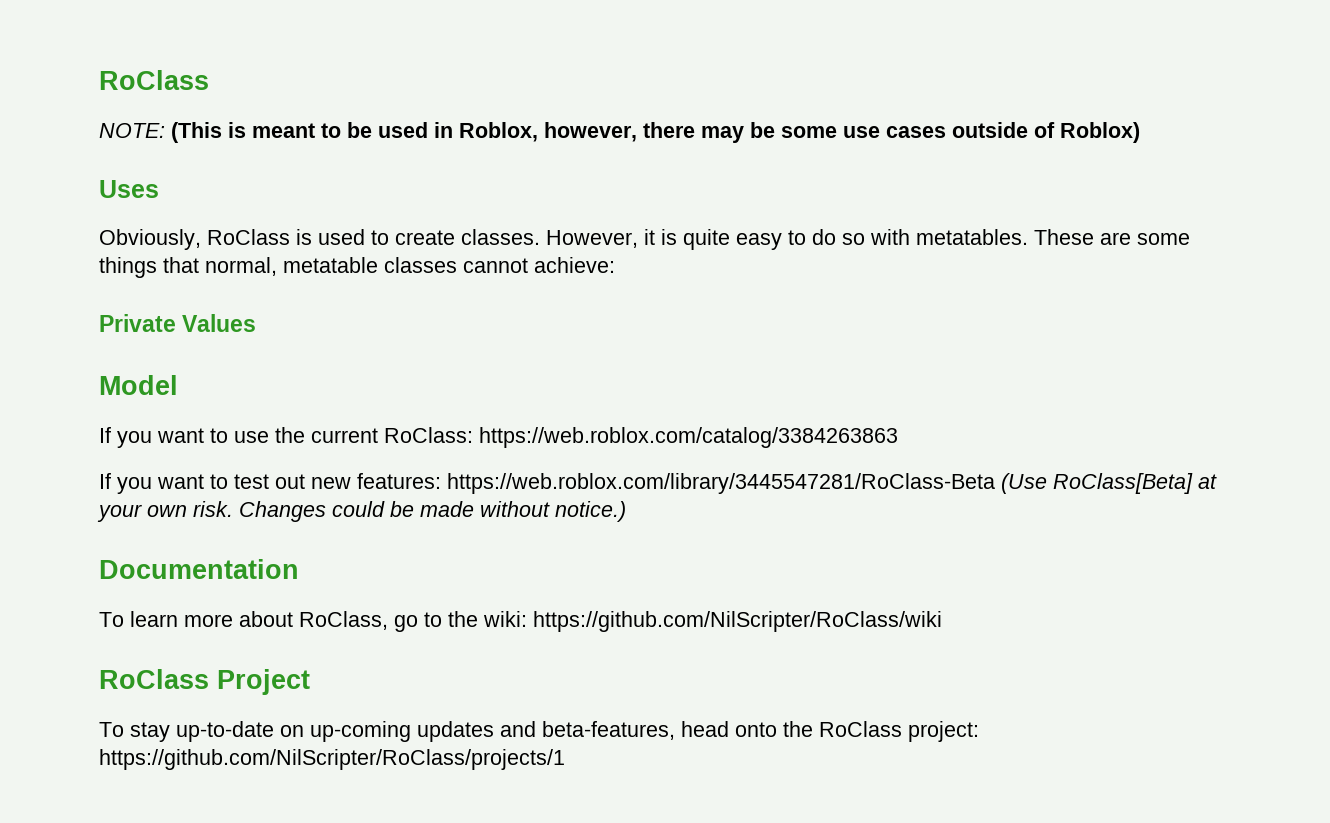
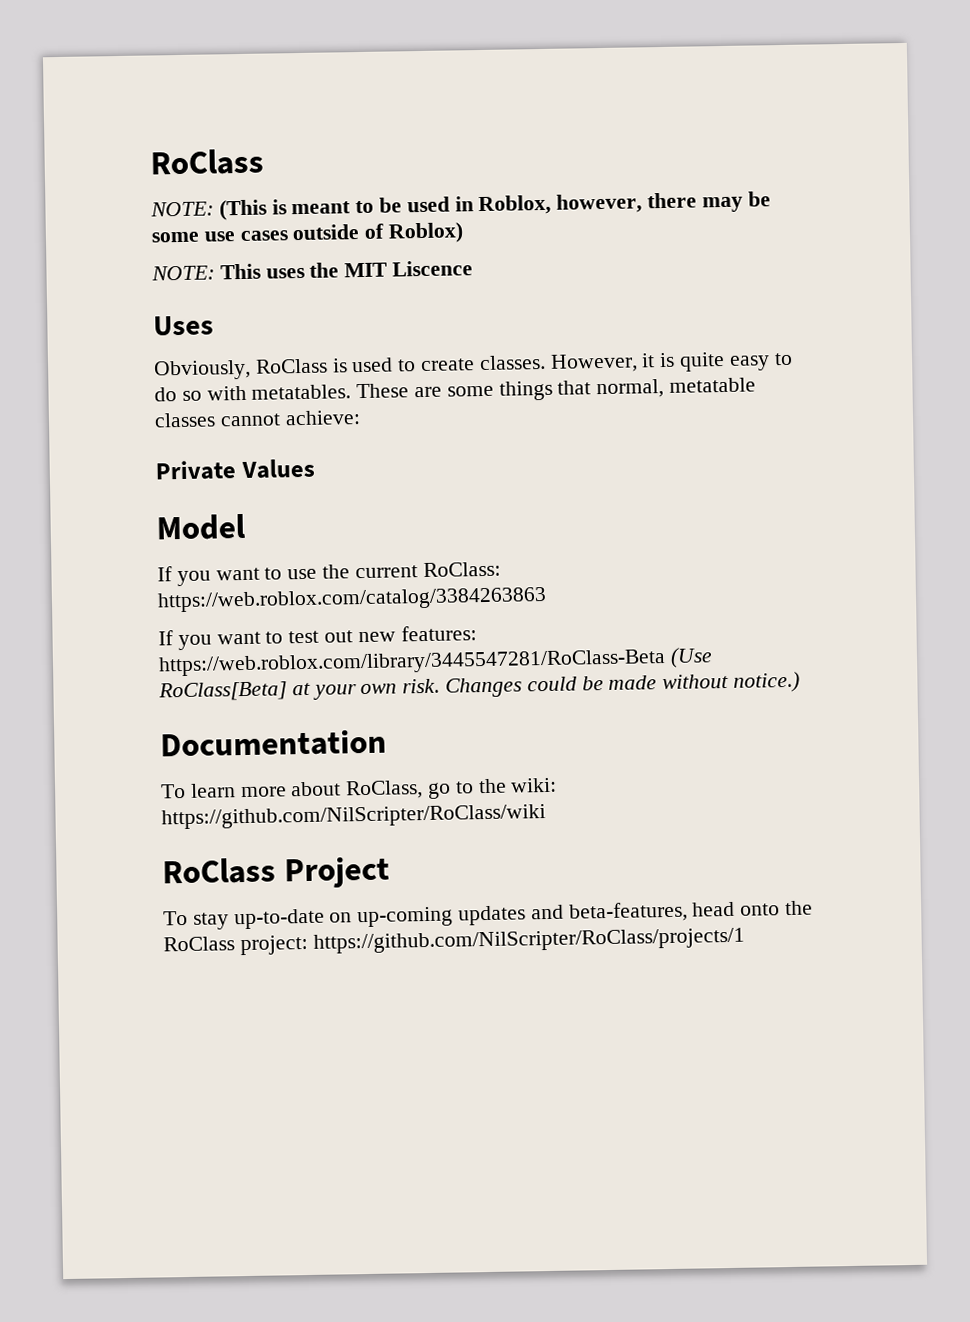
(1140, 132) none -> [151,260,474,281] // NOTE: This uses the MIT Liscence

